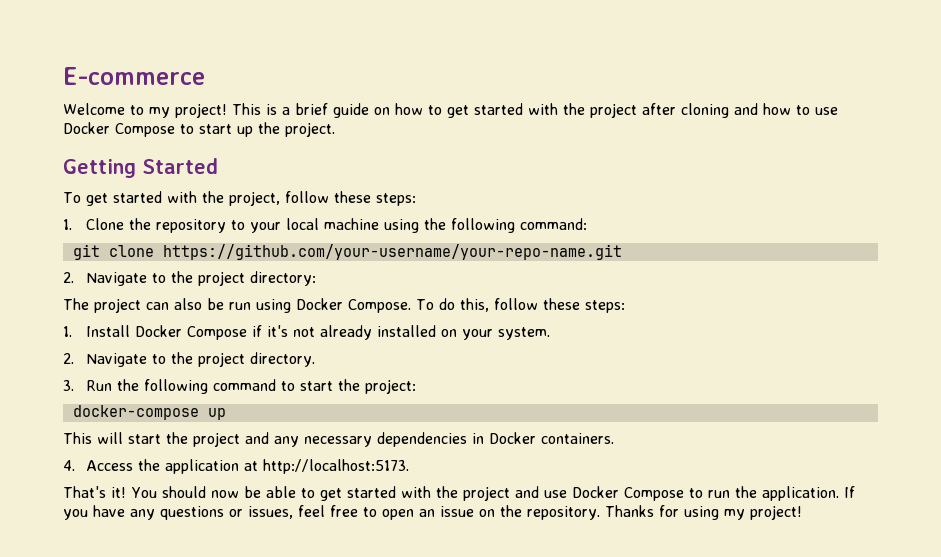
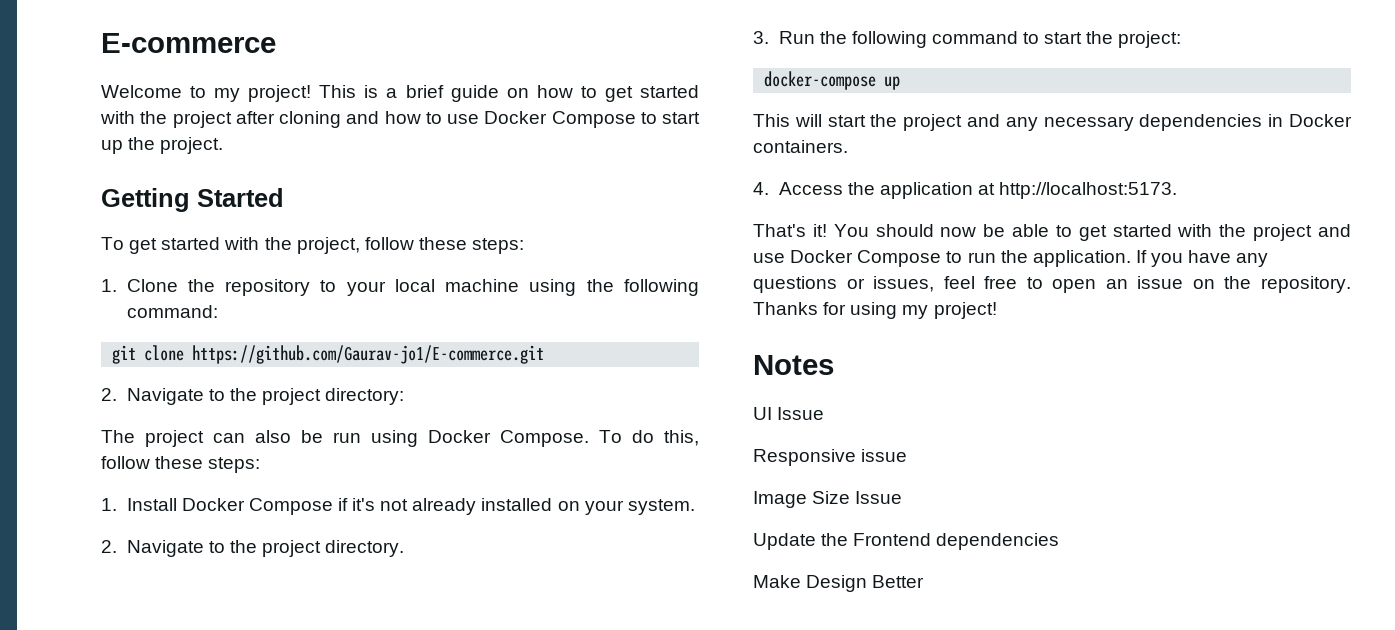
[162,244,622,260] https://github.com/your-username/your-repo-name.git -> [192,345,545,364] https://github.com/Gaurav-jo1/E-commerce.git
(802, 512) none -> [753,355,834,375] [753,407,825,420] [753,449,908,466] [753,491,903,508] [753,533,1060,550] [753,575,925,592] // Notes // UI Issue // Responsive issue // Image Size Issue // Update the Frontend dependencies // Make Design Better

